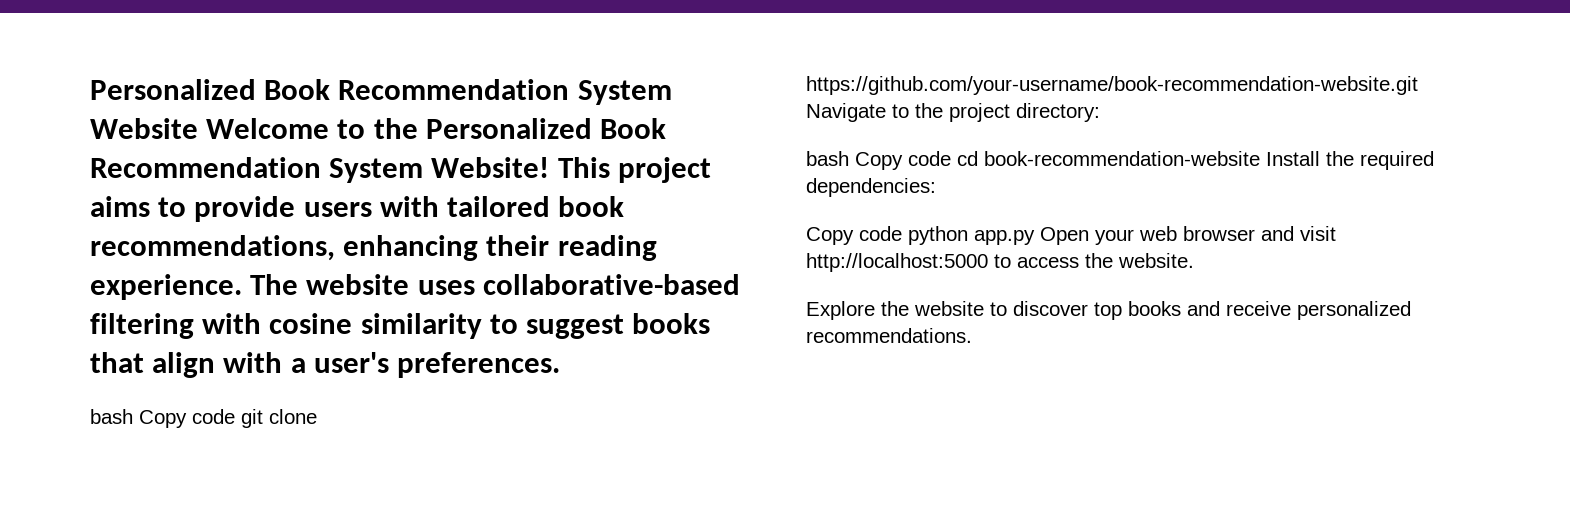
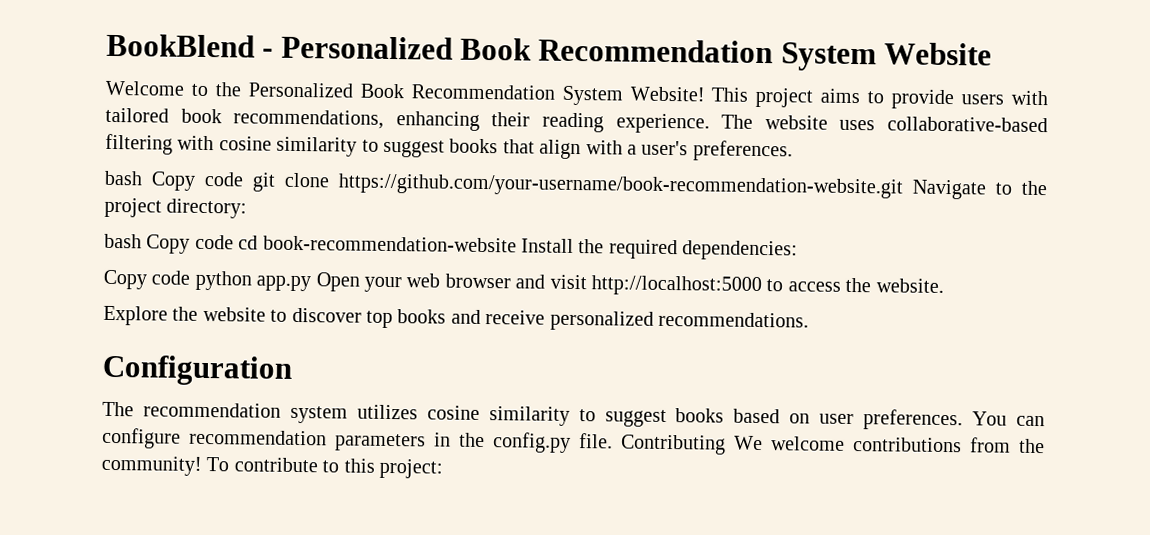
(90, 89) none -> [106,33,274,58] BookBlend -
(198, 128) none -> (993, 54) //
(972, 335) none -> [102,354,293,386] [102,401,1045,431] [102,427,1045,455] [101,455,443,479] // Configuration // The recommendation system utilizes cosine similarity to suggest books based on user preferences. You can configure recommendation parameters in the config.py file. Contributing We welcome contributions from the community! To contribute to this project:

